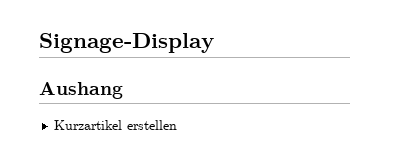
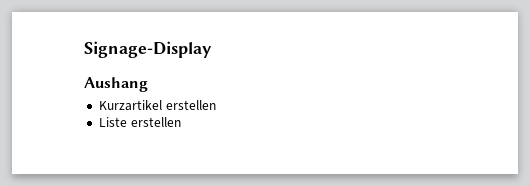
(178, 125) none -> [98,117,181,127] // Liste erstellen

